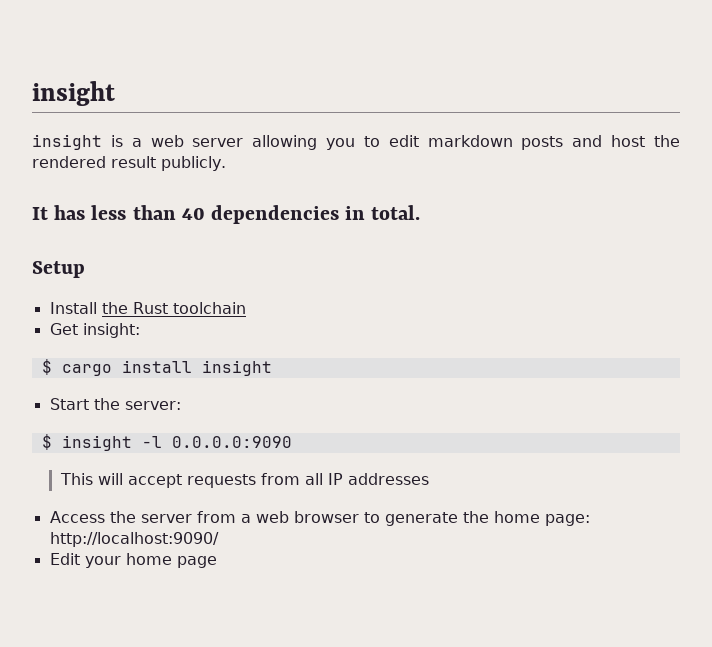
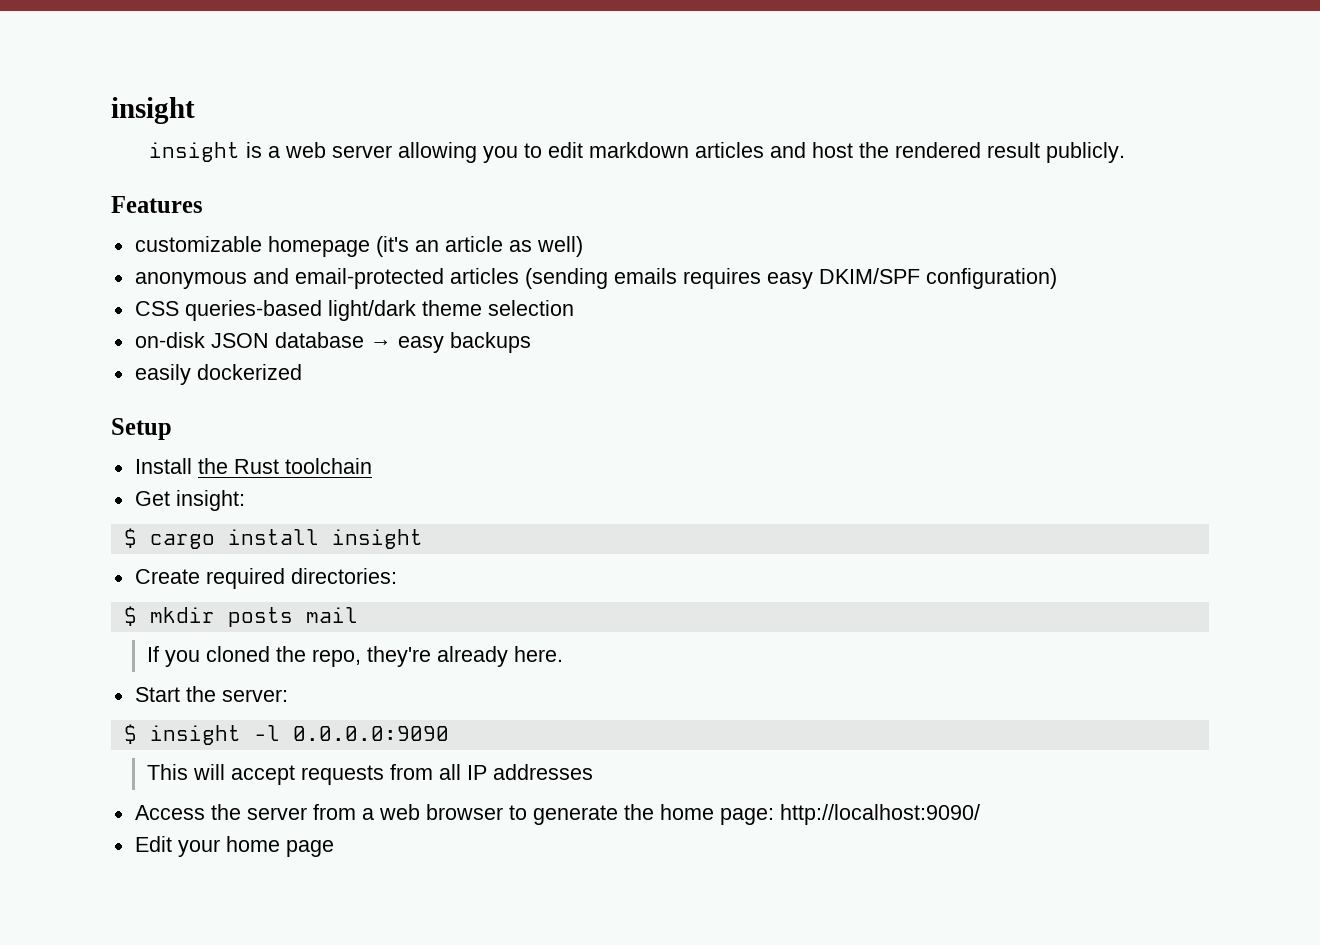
[521,136,564,150] posts -> [695,142,765,158] articles
[32,205,421,224] It has less than 40 dependencies in total. -> [111,196,203,213] [134,236,583,257] [134,268,1057,289] [134,300,574,321] [134,332,531,353] [134,364,302,385] Features // customizable homepage (it's an article as well) // anonymous and email-protected articles (sending emails requires easy DKIM/SPF configuration) // CSS queries-based light/dark theme selection // on-disk JSON database → easy backups // easily dockerized
(272, 368) none -> [134,568,397,589] [123,606,358,627] [146,646,563,667] // Create required directories: // $ mkdir posts mail // If you cloned the repo, they're already here.

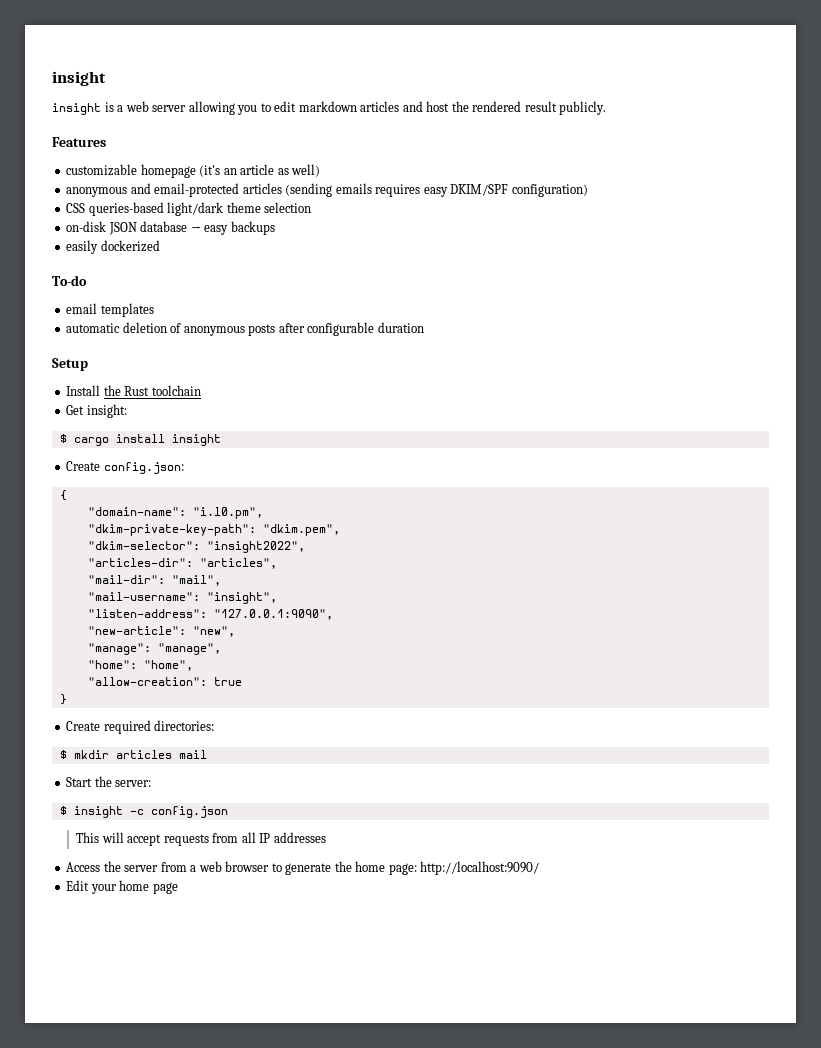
(302, 372) none -> [52,275,87,286] [66,303,154,317] [66,322,424,336] // To-do // email templates // automatic deletion of anonymous posts after configurable duration
(423, 539) none -> [66,461,184,474] [59,490,67,501] [87,507,263,519] [87,524,340,536] [87,541,305,553] [87,558,277,569] [87,575,221,586] [87,592,277,604] [87,609,333,620] [87,626,235,637] [87,643,221,655] [87,660,193,671] [87,677,242,686] [59,694,67,705] // Create config.json: // { // "domain-name": "i.l0.pm", // "dkim-private-key-path": "dkim.pem", // "dkim-selector": "insight2022", // "articles-dir": "articles", // "mail-dir": "mail", // "mail-username": "insight", // "listen-address": "127.0.0.1:9090", // "new-article": "new", // "manage": "manage", // "home": "home", // "allow-creation": true // }
[227,607,293,627] posts -> [115,750,172,759] articles
[146,646,563,667] // If you cloned the repo, they're already here. -> (207, 754) none
[253,725,449,741] -l 0.0.0.0:9090 -> [129,806,228,818] -c config.json

